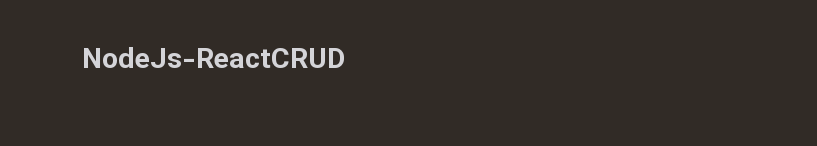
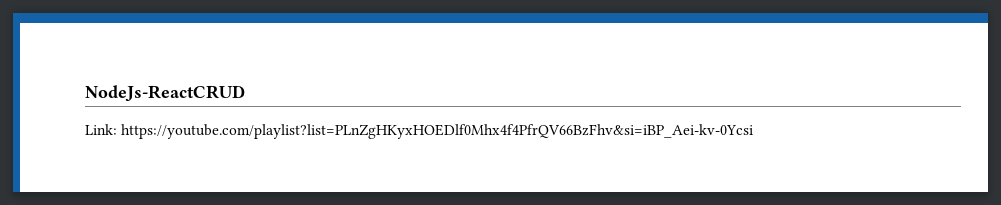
(345, 57) none -> [85,124,754,139] // Link: https://youtube.com/playlist?list=PLnZgHKyxHOEDlf0Mhx4f4PfrQV66BzFhv&si=iBP_Aei-kv-0Ycsi

